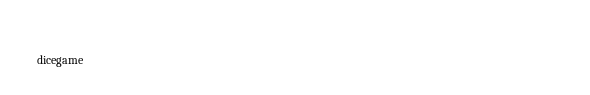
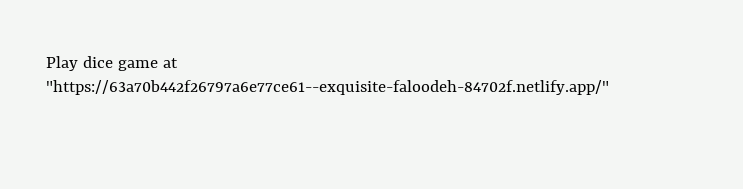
[37,55,84,67] dicegame -> [46,56,178,71] [46,80,609,95] Play dice game at "https://63a70b442f26797a6e77ce61--exquisite-faloodeh-84702f.netlify.app/"

